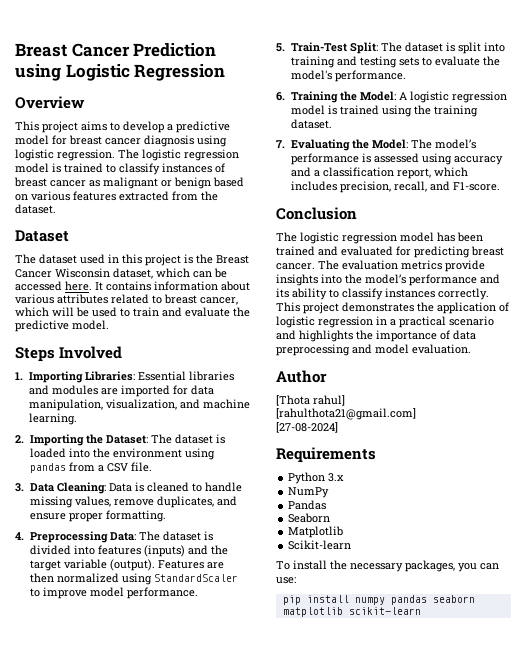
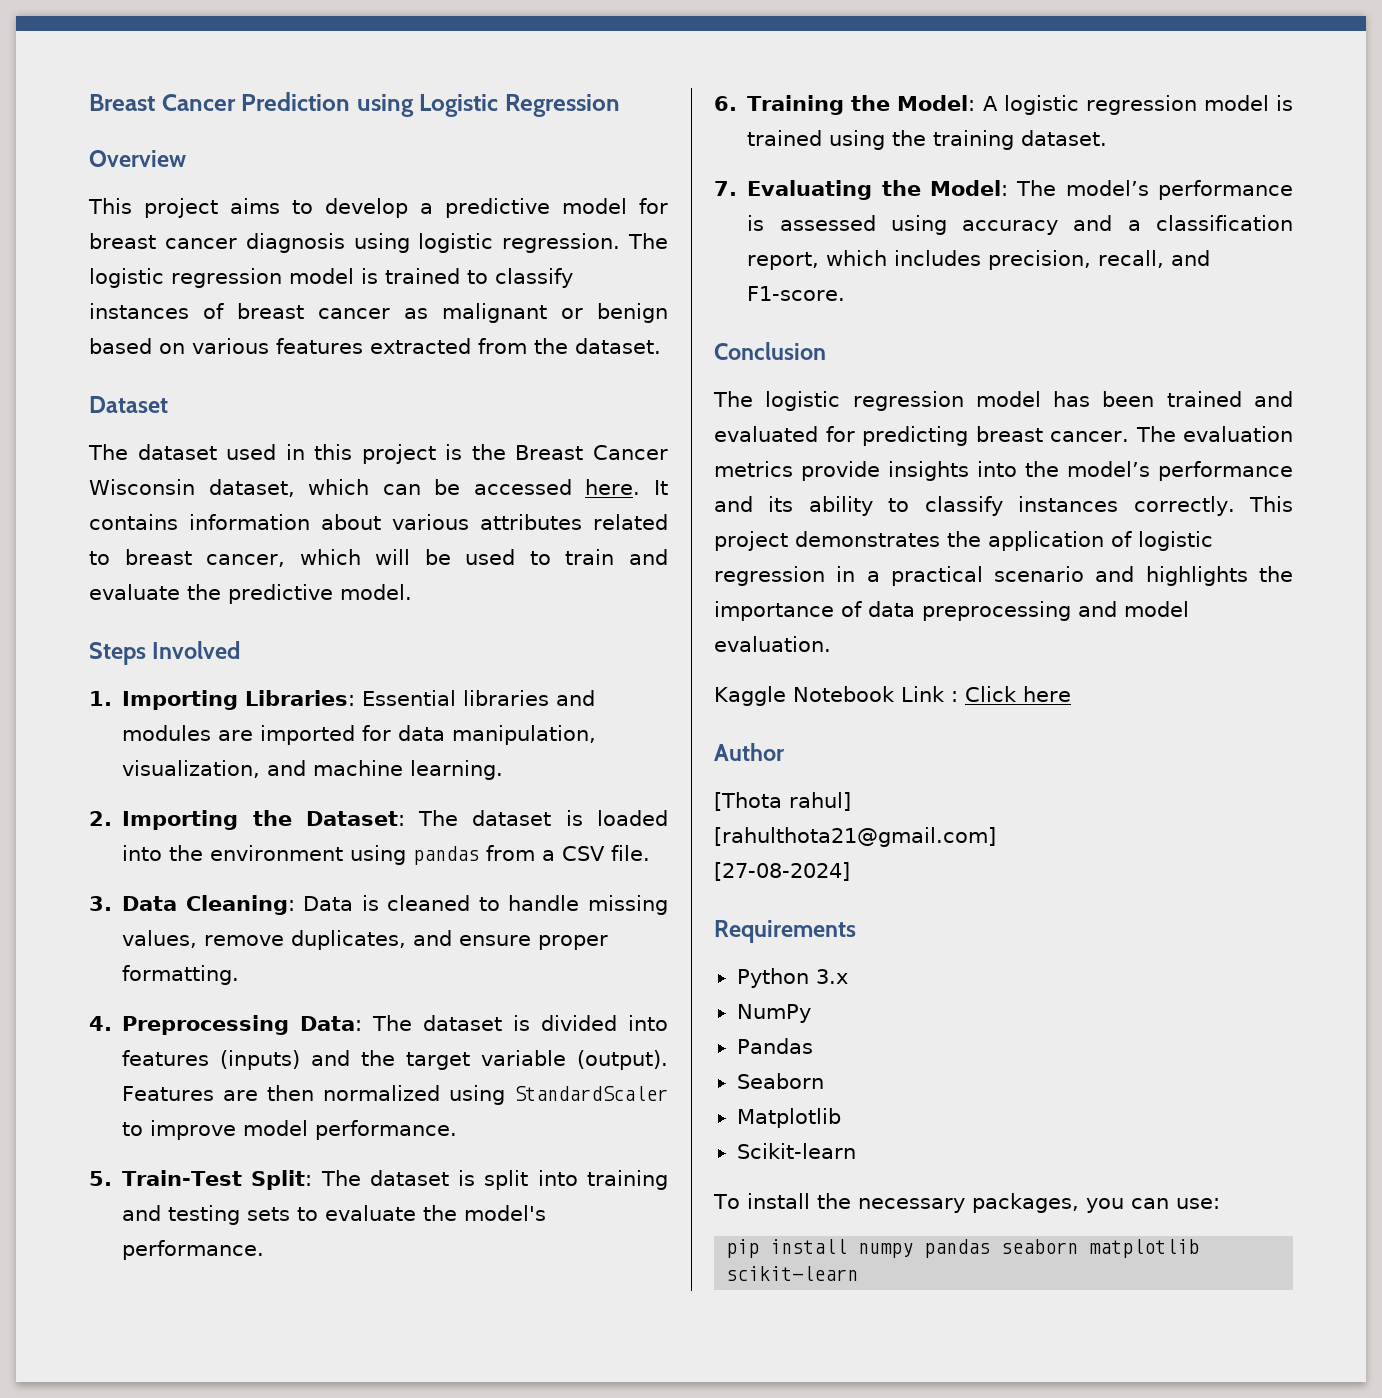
(471, 349) none -> [714,686,1071,706] // Kaggle Notebook Link : Click here

